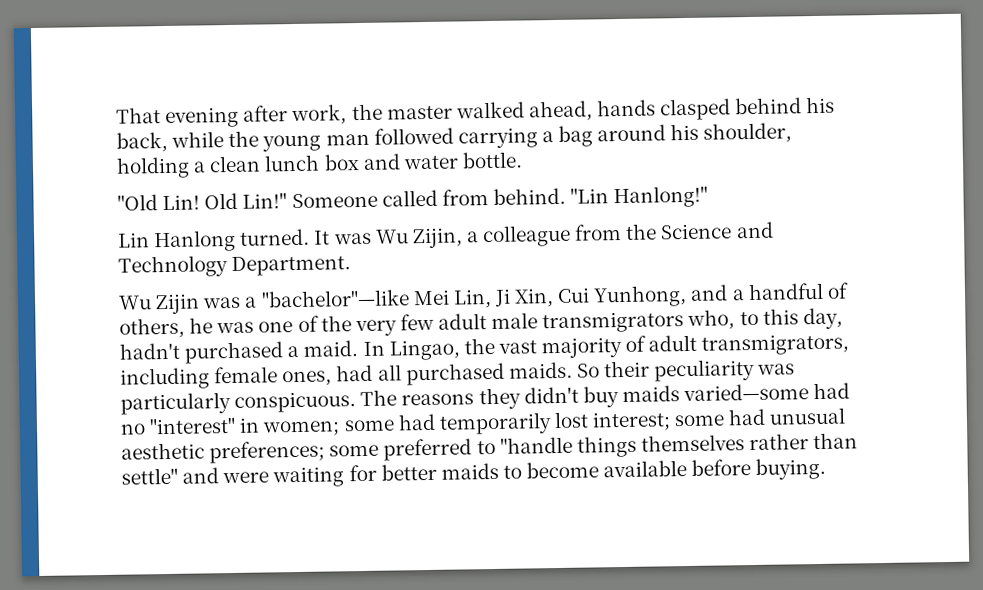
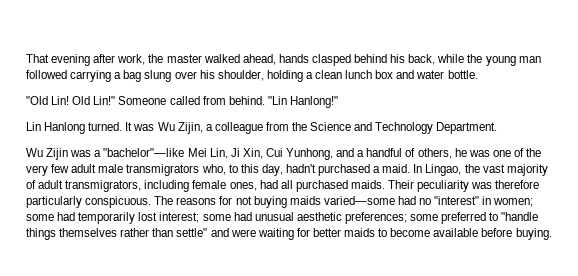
[597,124,667,142] around -> [144,70,197,82] slung over
[576,360,651,378] So their -> [388,180,415,189] Their
(796, 369) none -> [495,180,540,189] therefore
[478,386,619,410] they didn't buy -> [219,196,287,208] for not buying

